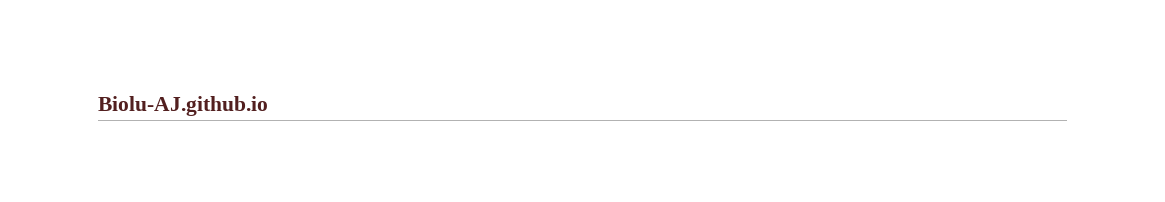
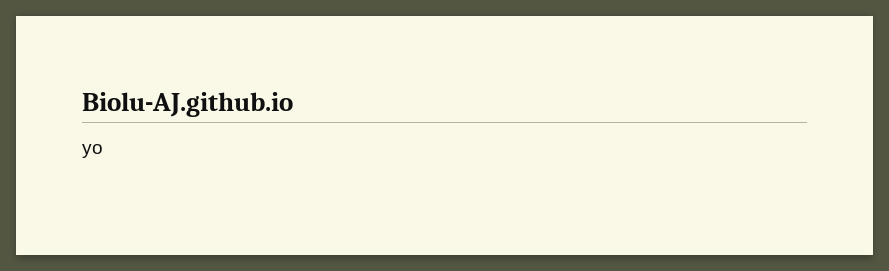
(268, 106) none -> [82,144,103,158] // yo

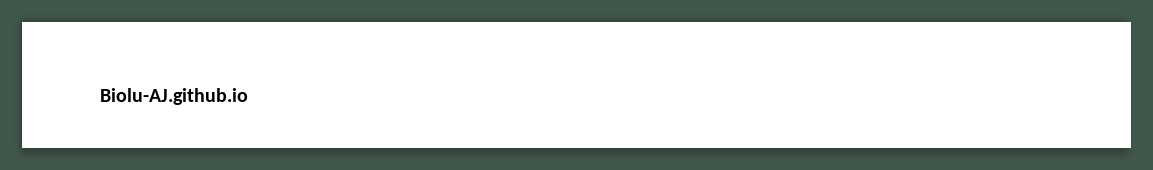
[82,144,103,158] // yo -> (248, 96) none

